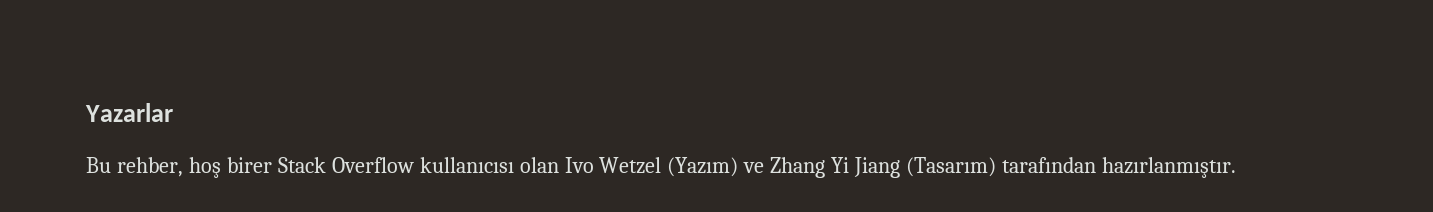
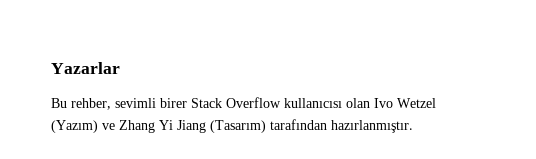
[188,157,221,178] hoş -> [115,98,156,108] sevimli

